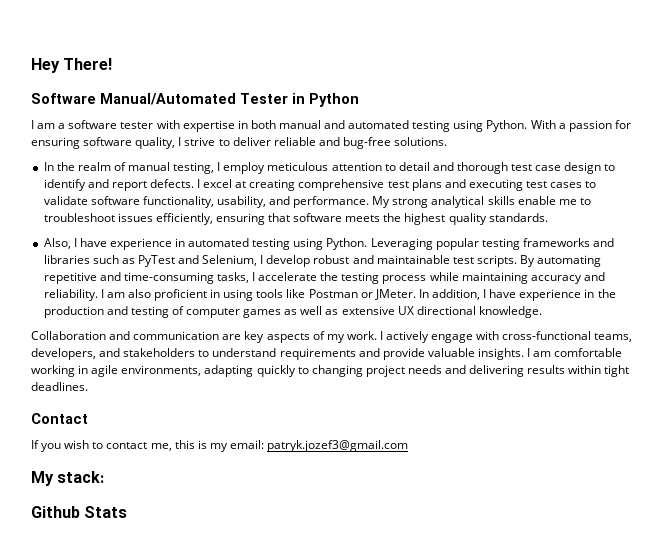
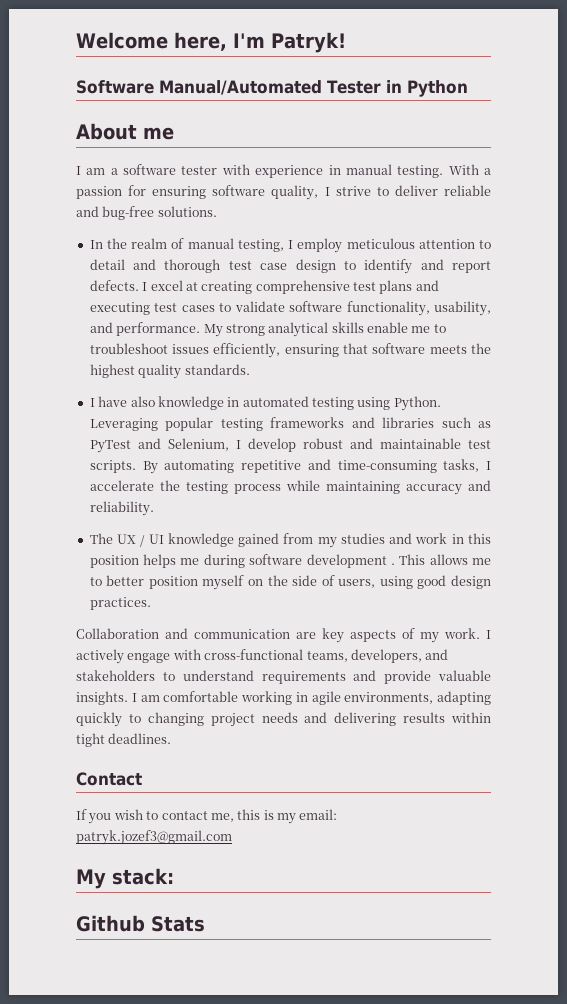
[31,58,113,73] Hey There! -> [76,32,346,53] Welcome here, I'm Patryk!
(359, 100) none -> [76,123,174,140] // About me
[182,120,528,132] expertise in both manual and automated testing using Python. -> [255,164,444,178] experience in manual testing.
[43,238,172,250] Also, I have experience -> [89,396,224,410] I have also knowledge
[100,289,616,301] [43,306,542,318] I am also proficient in using tools like Postman or JMeter. In addition, I have experience in the production and testing of computer games as well as extensive UX directional knowledge. -> [89,533,491,548] [89,554,491,568] [89,575,491,590] [89,597,151,610] // The UX / UI knowledge gained from my studies and work in this position helps me during software development . This allows me to better position myself on the side of users, using good design practices.

